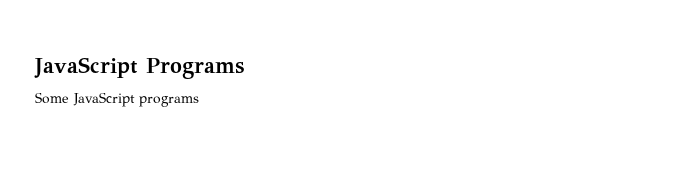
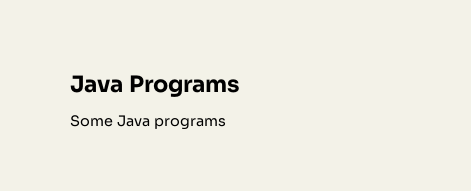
[34,57,138,78] JavaScript -> [70,75,123,93] Java
[73,92,135,107] JavaScript -> [116,115,150,127] Java

